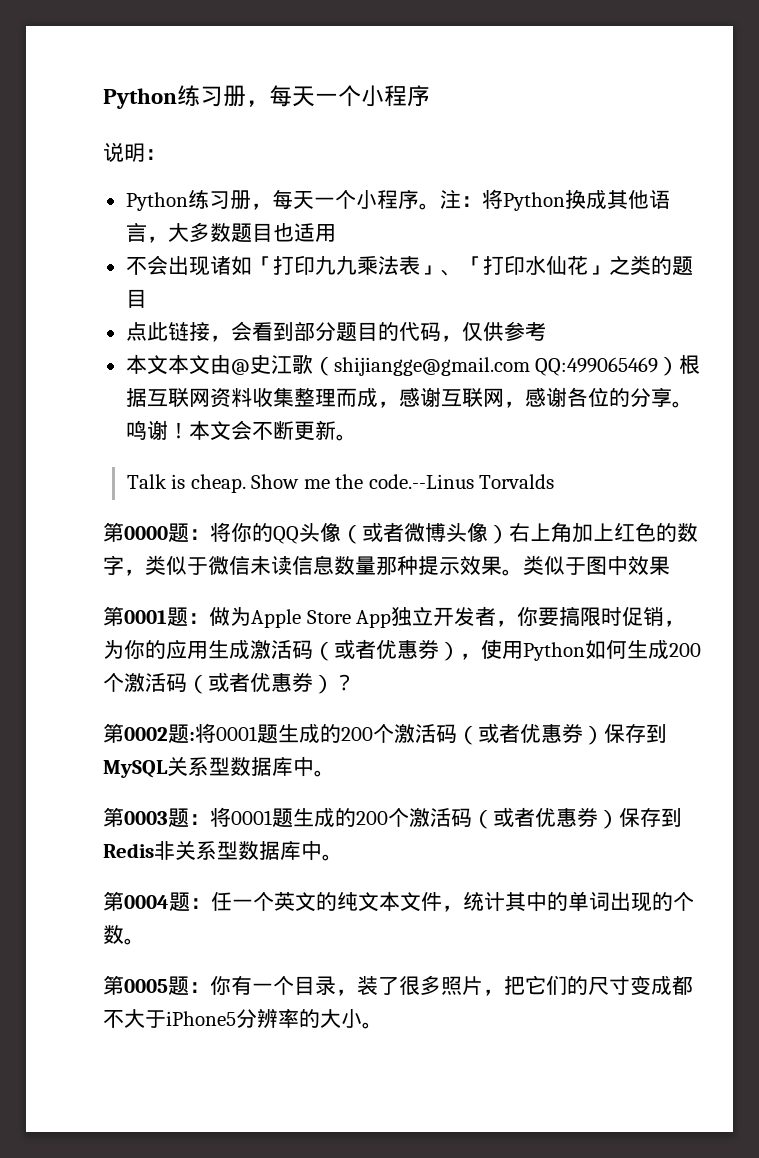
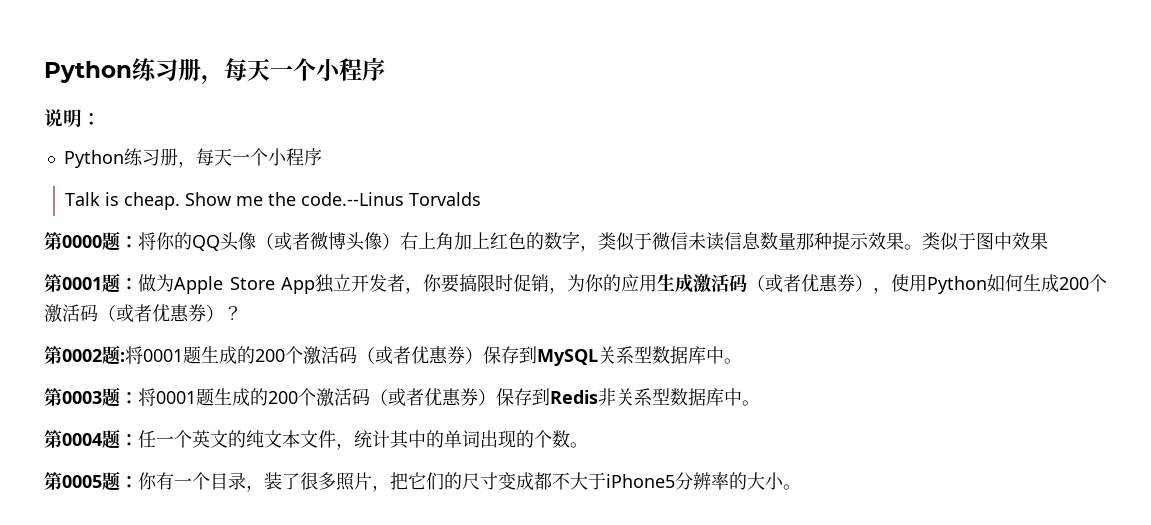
[418,189,670,211] [125,222,336,243] [125,255,693,276] [125,289,147,308] [125,321,546,342] [125,354,701,376] [125,387,693,408] [125,420,357,441] 。注：将Python换成其他语言，大多数题目也适用 // 不会出现诸如「打印九九乘法表」、「打印水仙花」之类的题目 // 点此链接，会看到部分题目的代码，仅供参考 // 本文本文由@史江歌（shijiangge@gmail.com QQ:499065469）根据互联网资料收集整理而成，感谢互联网，感谢各位的分享。鸣谢！本文会不断更新。 -> (322, 157) none

